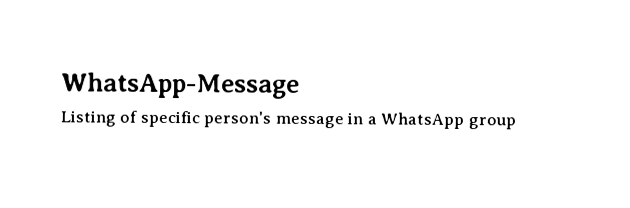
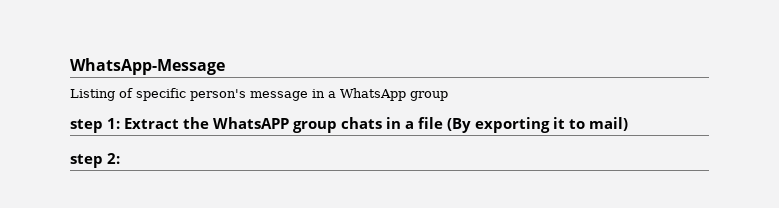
(516, 123) none -> [70,117,628,133] [70,153,120,168] // step 1: Extract the WhatsAPP group chats in a file (By exporting it to mail) // step 2:

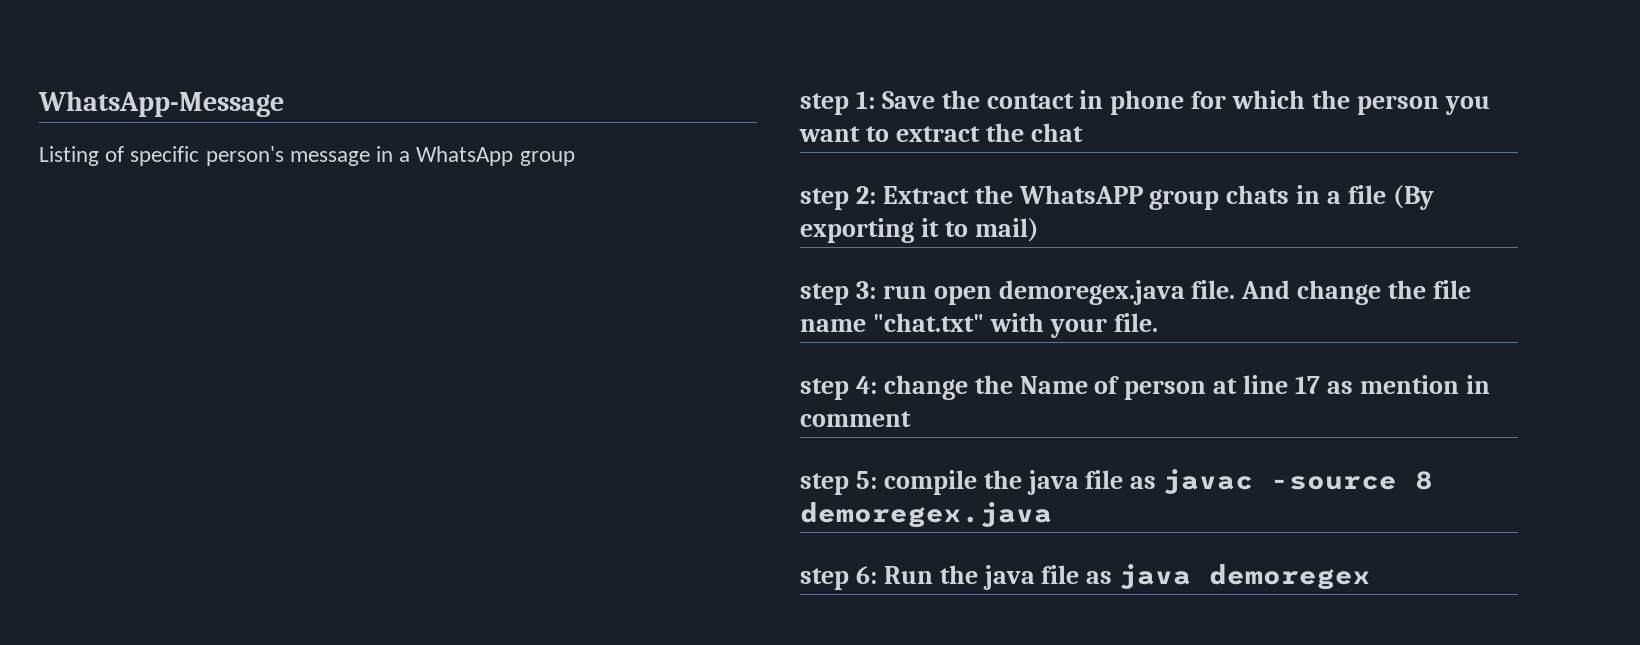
(120, 123) none -> [881,90,1490,115] [799,123,1083,142] [800,186,876,210] Save the contact in phone for which the person you want to extract the chat // step 2:
[107,153,120,164] 2: -> [855,280,1471,305] [800,313,1158,338] [800,375,1490,400] [800,411,911,427] [800,469,1434,495] [800,502,1052,528] [800,564,1372,590] 3: run open demoregex.java file. And change the file name "chat.txt" with your file. // step 4: change the Name of person at line 17 as mention in comment // step 5: compile the java file as javac -source 8 demoregex.java // step 6: Run the java file as java demoregex

